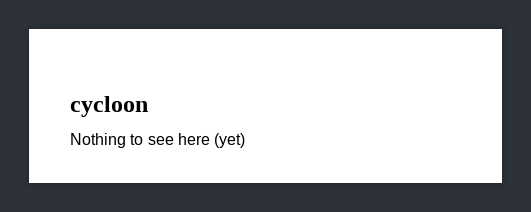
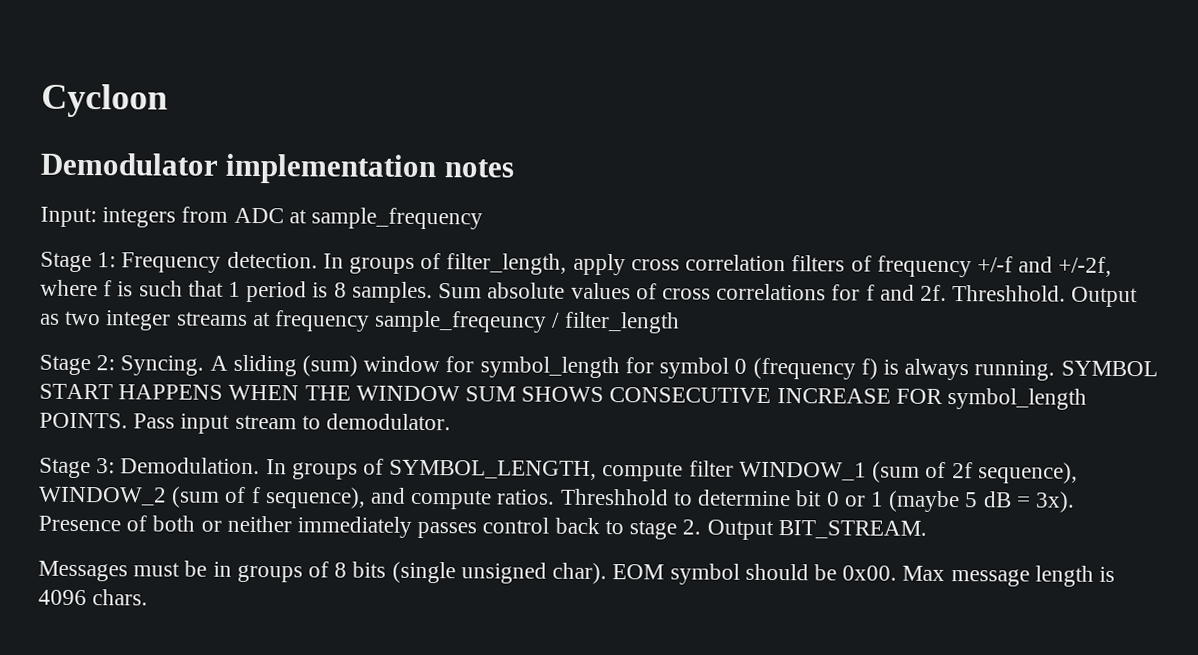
[70,96,148,117] [70,133,246,148] cycloon // Nothing to see here (yet) -> [41,83,168,118] [40,152,514,185] [40,206,484,230] [40,251,1113,278] [40,279,1139,308] [40,310,680,334] [39,354,1158,381] [39,383,1088,410] [39,412,452,434] [39,457,1078,484] [38,486,1075,513] [38,515,927,541] [38,560,1115,587] [38,589,149,606] Cycloon // Demodulator implementation notes // Input: integers from ADC at sample_frequency // Stage 1: Frequency detection. In groups of filter_length, apply cross correlation filters of frequency +/-f and +/-2f, where f is such that 1 period is 8 samples. Sum absolute values of cross correlations for f and 2f. Threshhold. Output as two integer streams at frequency sample_freqeuncy / filter_length // Stage 2: Syncing. A sliding (sum) window for symbol_length for symbol 0 (frequency f) is always running. SYMBOL START HAPPENS WHEN THE WINDOW SUM SHOWS CONSECUTIVE INCREASE FOR symbol_length POINTS. Pass input stream to demodulator. // Stage 3: Demodulation. In groups of SYMBOL_LENGTH, compute filter WINDOW_1 (sum of 2f sequence), WINDOW_2 (sum of f sequence), and compute ratios. Threshhold to determine bit 0 or 1 (maybe 5 dB = 3x). Presence of both or neither immediately passes control back to stage 2. Output BIT_STREAM. // Messages must be in groups of 8 bits (single unsigned char). EOM symbol should be 0x00. Max message length is 4096 chars.

